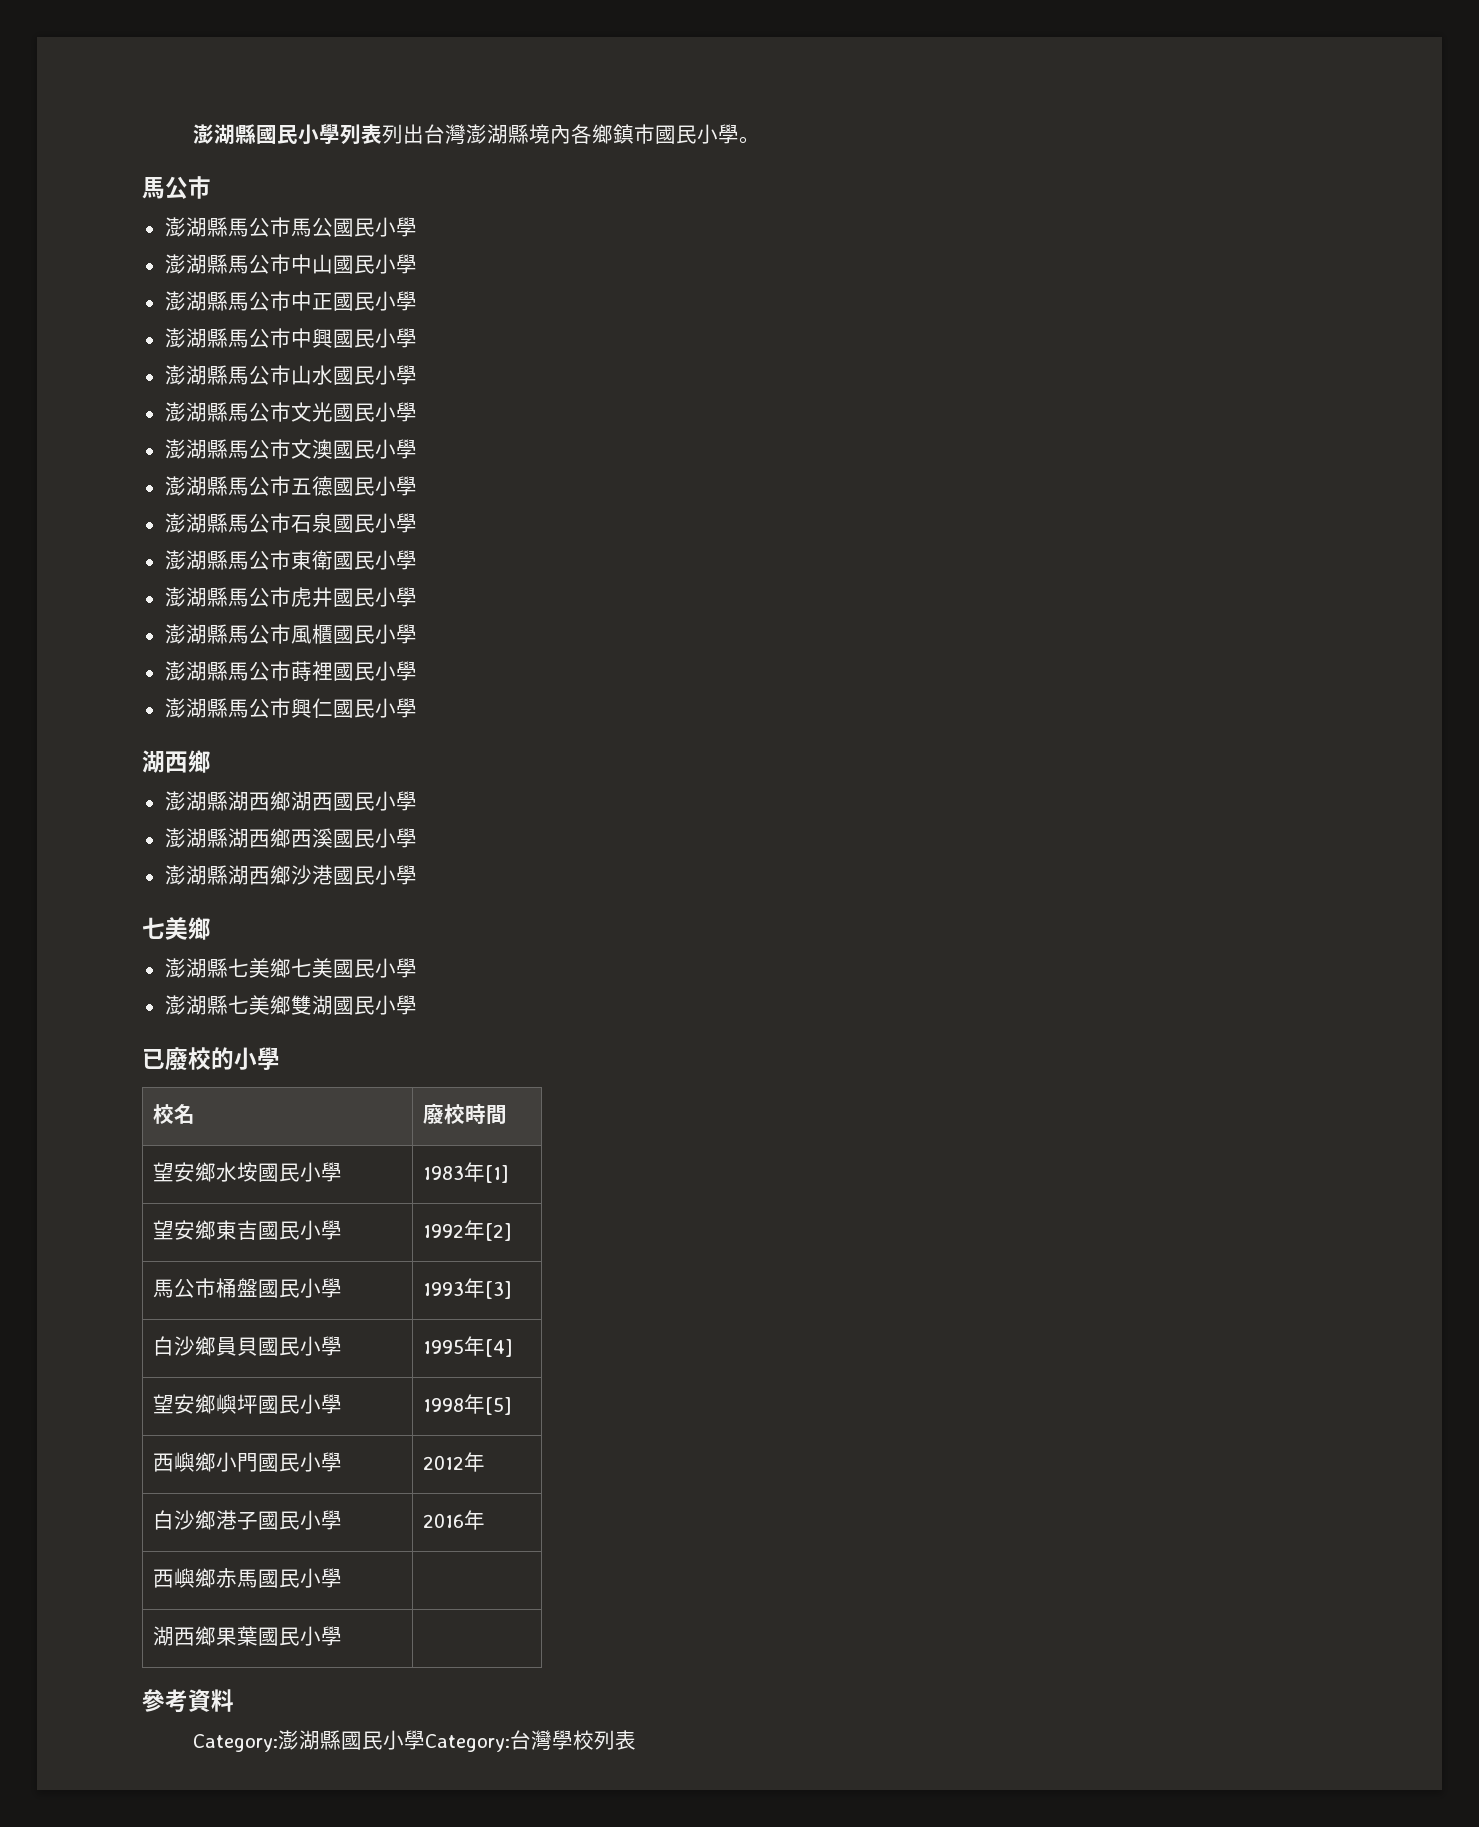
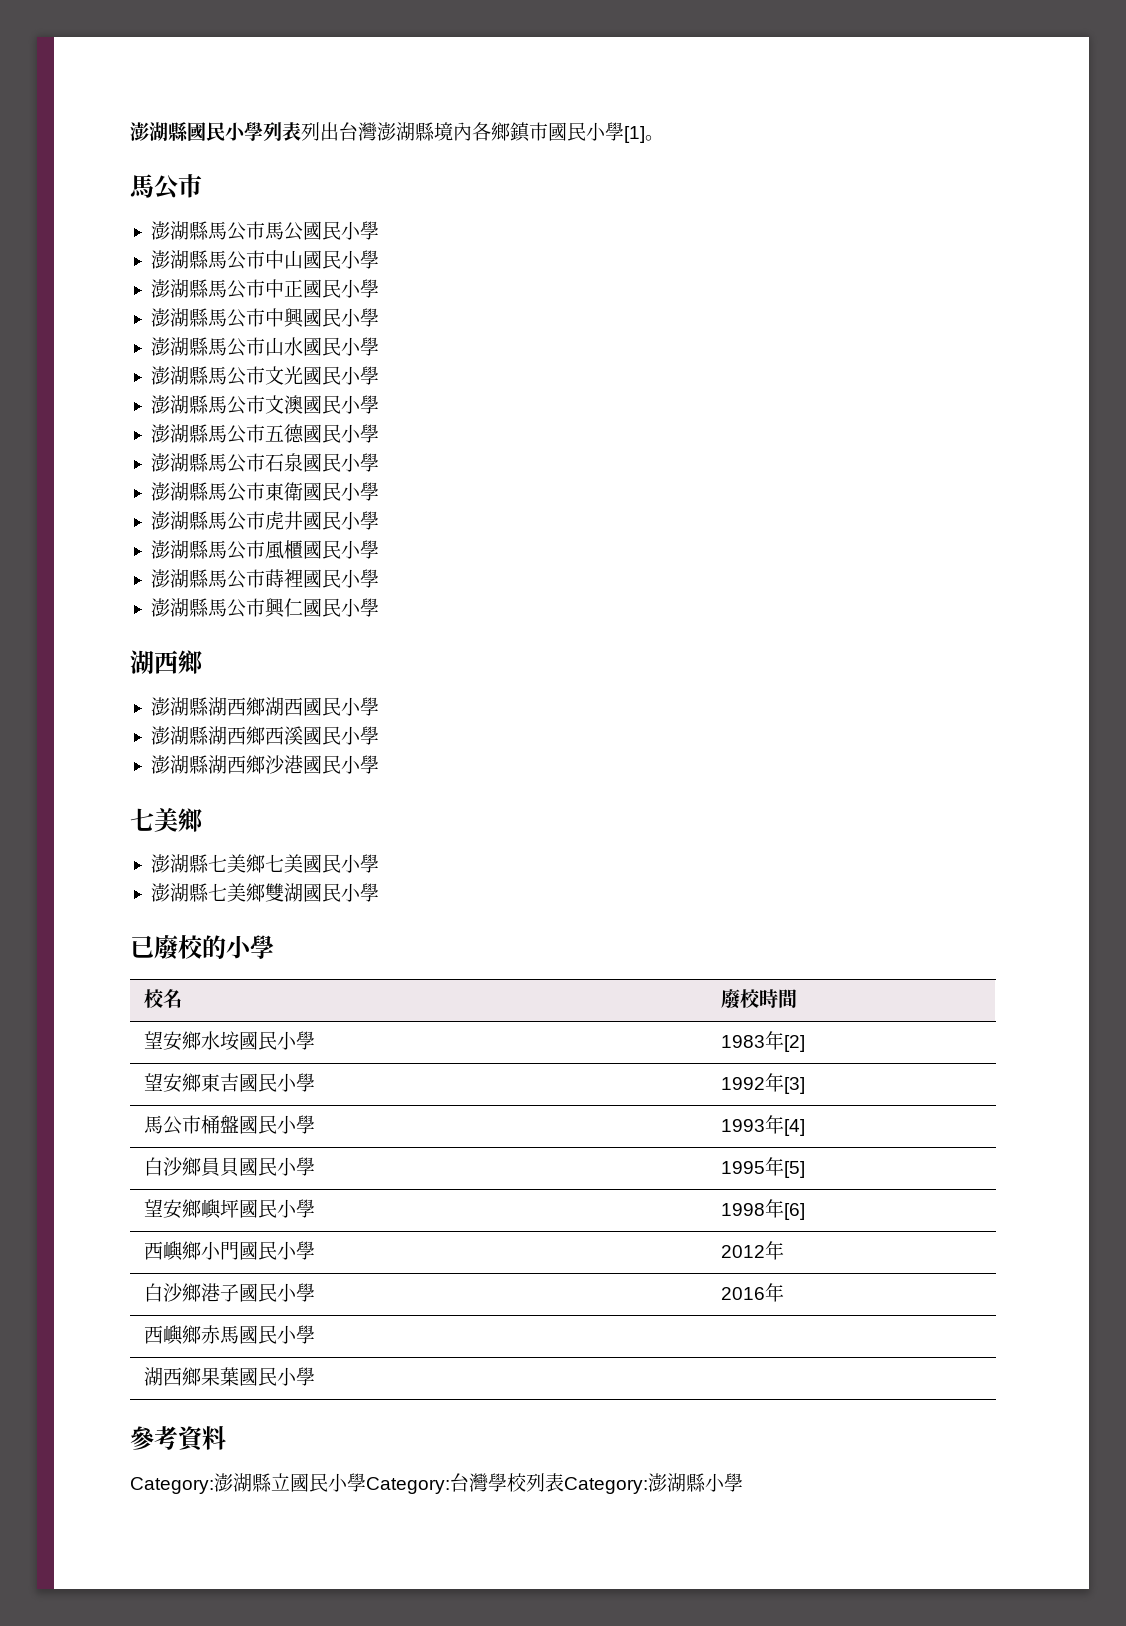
(739, 134) none -> [624,126,645,143] [1]
[485,1165,510,1183] [1] -> [783,1035,805,1052] [2]
[485,1223,513,1241] [2] -> [783,1077,805,1094] [3]
[485,1281,513,1299] [3] -> [783,1119,805,1136] [4]
[485,1339,514,1357] [4] -> [783,1161,805,1178] [5]
[485,1397,513,1415] [5] -> [783,1203,805,1220] [6]
(341, 1740) none -> [271,1473,290,1491] 立
(636, 1740) none -> [564,1473,743,1494] Category:澎湖縣小學

